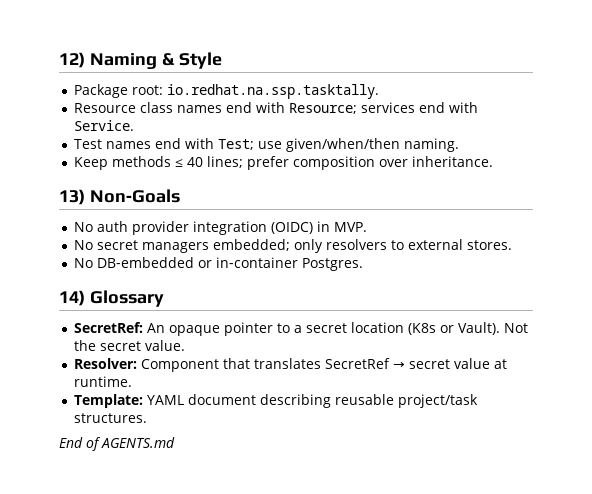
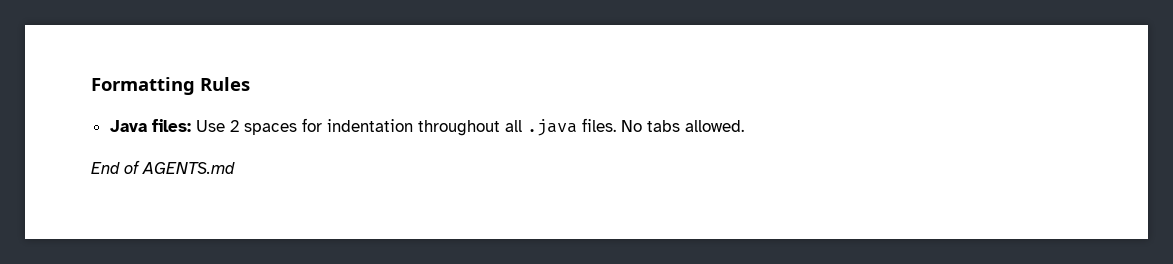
[59,52,222,69] [74,84,380,99] [74,102,479,114] [74,120,135,131] [74,138,460,152] [74,156,494,170] [59,189,180,205] [74,221,368,235] [74,239,513,253] [74,257,364,271] [59,290,164,307] [74,322,529,336] [74,340,186,351] [74,358,508,372] [74,376,133,387] [74,394,479,408] [74,413,148,423] 12) Naming & Style // Package root: io.redhat.na.ssp.tasktally. // Resource class names end with Resource; services end with Service. // Test names end with Test; use given/when/then naming. // Keep methods ≤ 40 lines; prefer composition over inheritance. // 13) Non‑Goals // No auth provider integration (OIDC) in MVP. // No secret managers embedded; only resolvers to external stores. // No DB‑embedded or in‑container Postgres. // 14) Glossary // SecretRef: An opaque pointer to a secret location (K8s or Vault). Not the secret value. // Resolver: Component that translates SecretRef → secret value at runtime. // Template: YAML document describing reusable project/task structures. -> [91,77,250,95] [109,118,744,136] Formatting Rules // Java files: Use 2 spaces for indentation throughout all .java files. No tabs allowed.

